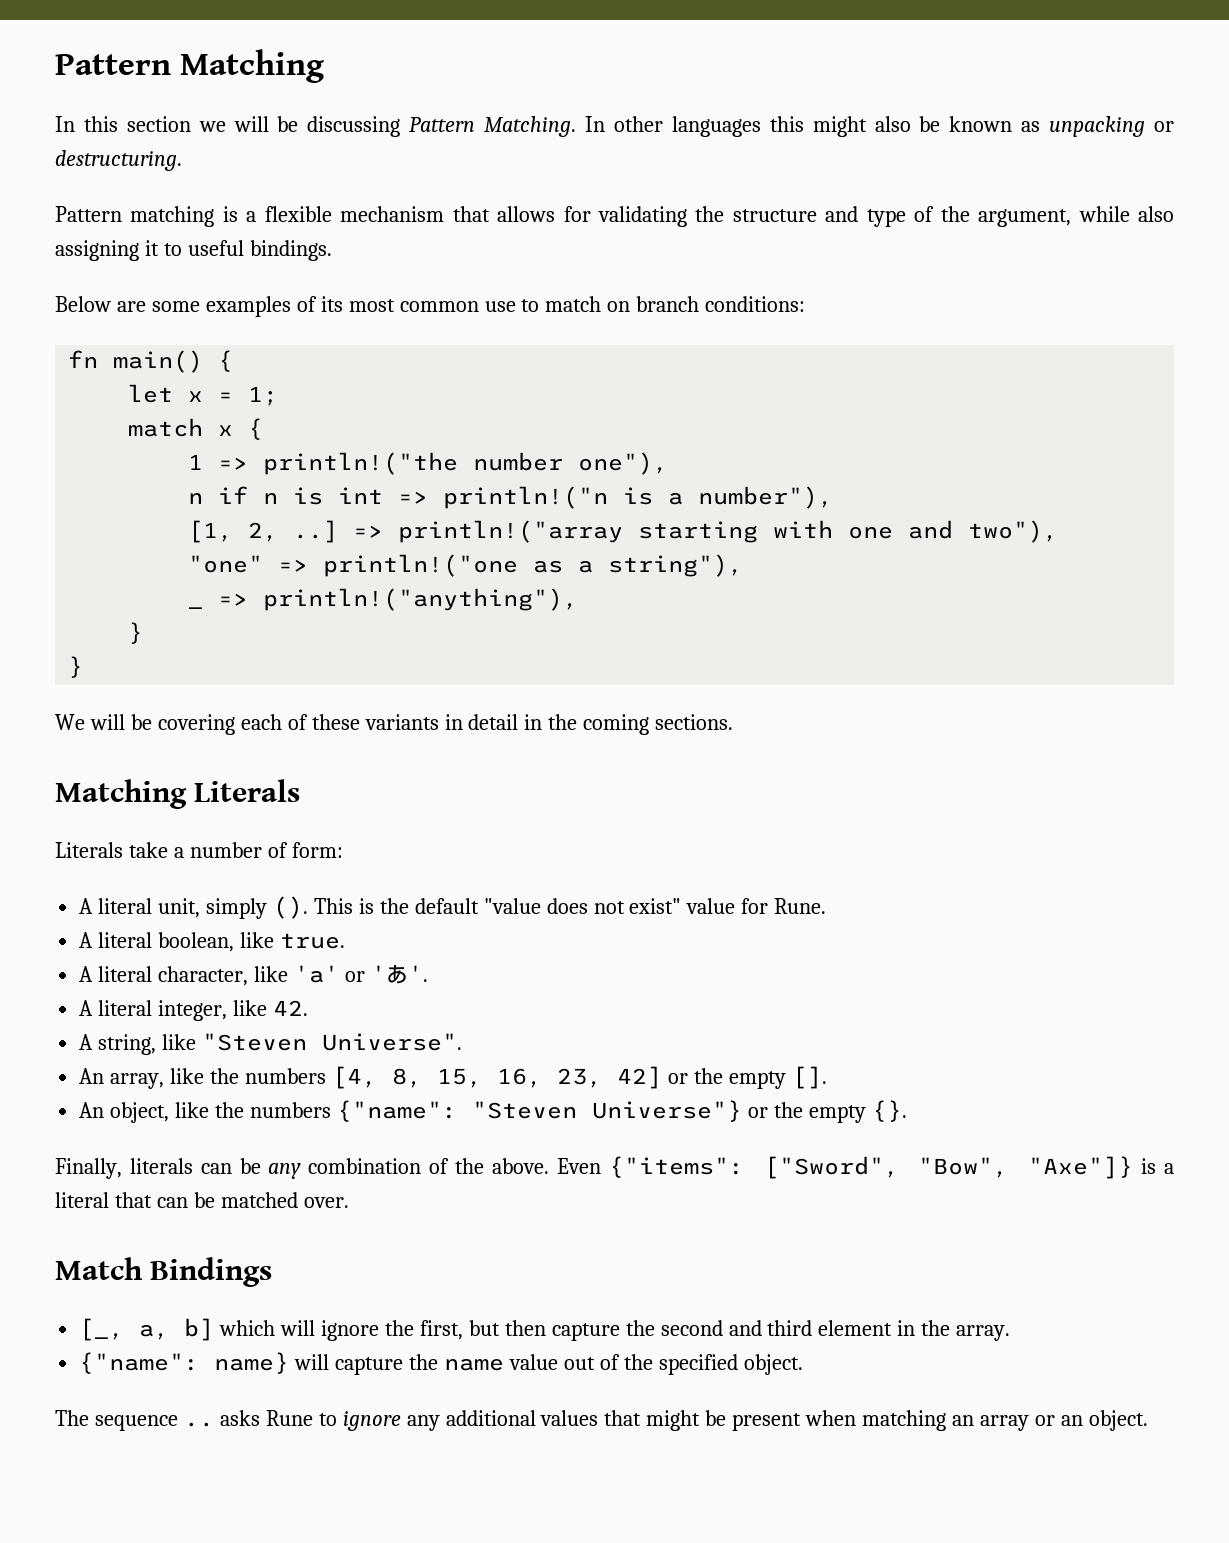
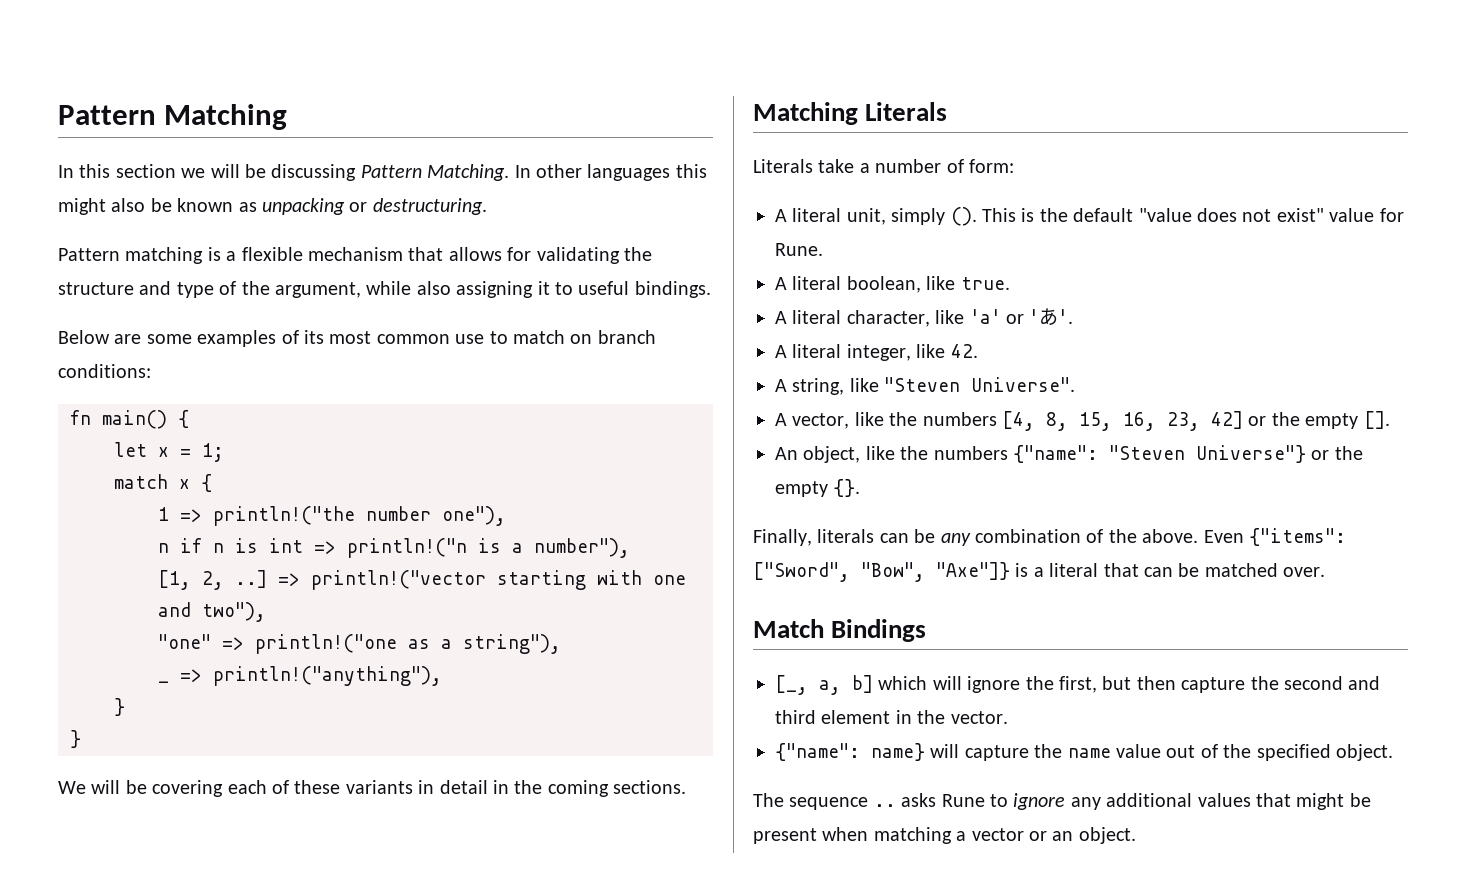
[398,520,624,543] println!("array -> [311,570,486,590] println!("vector
[79,1068,165,1089] An array, -> [775,413,850,429] A vector,
[956,1325,1011,1341] array. -> [950,711,1008,724] vector.
[952,1415,1029,1431] an array -> [956,828,1024,841] a vector

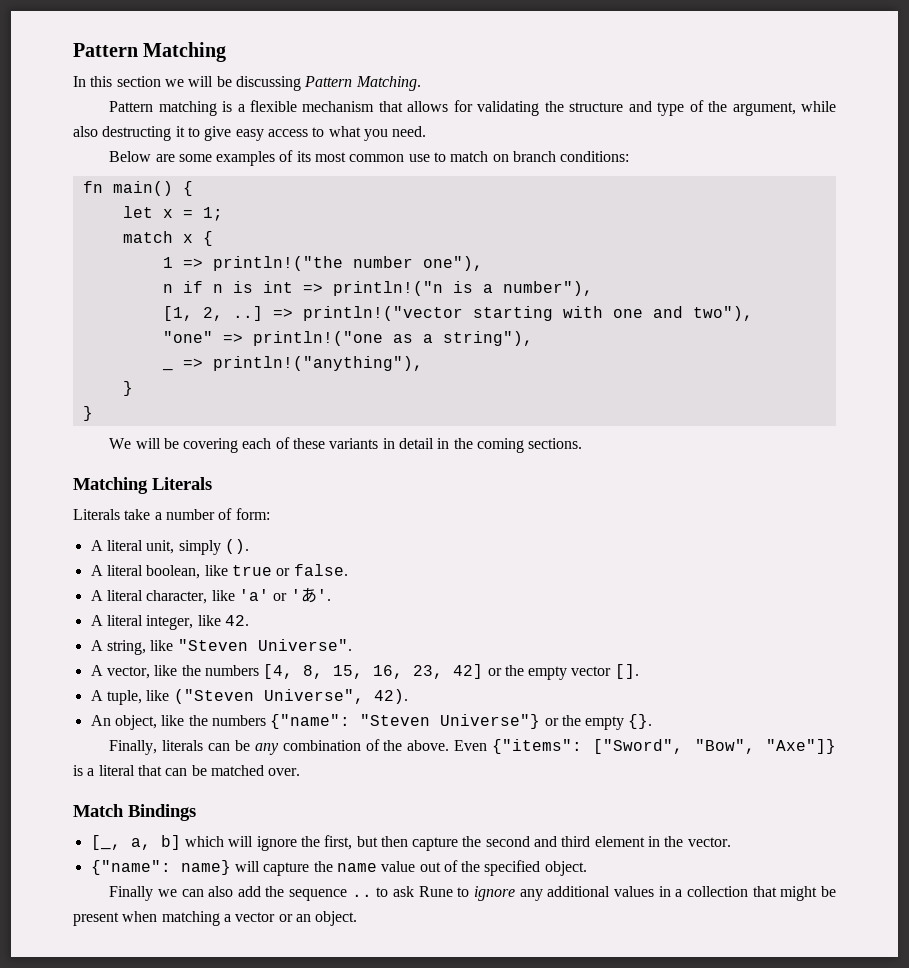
[514,164,707,181] [58,198,487,215] In other languages this might also be known as unpacking or destructuring. -> (421, 83) none
[456,281,534,298] assigning -> [102,126,172,141] destructing
[578,281,711,298] useful bindings. -> [204,126,427,141] give easy access to what you need.
[982,208,1404,222] [775,243,823,256] This is the default "value does not exist" value for Rune. -> (249, 546) none
[960,277,1010,290] true. -> [231,564,348,576] true or false.
(1359, 421) none -> [571,666,612,676] vector
(1390, 420) none -> [90,689,408,705] // A tuple, like ("Steven Universe", 42).
[753,793,937,810] The sequence .. asks -> [109,886,415,901] Finally we can also add the sequence .. to ask
(1251, 800) none -> [658,886,749,897] in a collection

